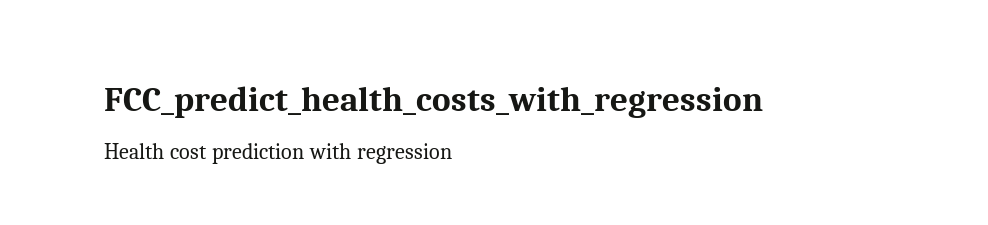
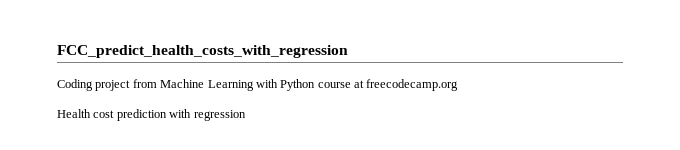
(763, 102) none -> [57,79,459,91] // Coding project from Machine Learning with Python course at freecodecamp.org

